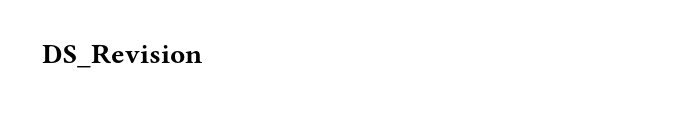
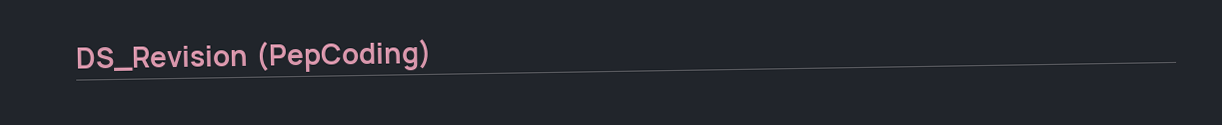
(203, 56) none -> [254,38,433,73] (PepCoding)

